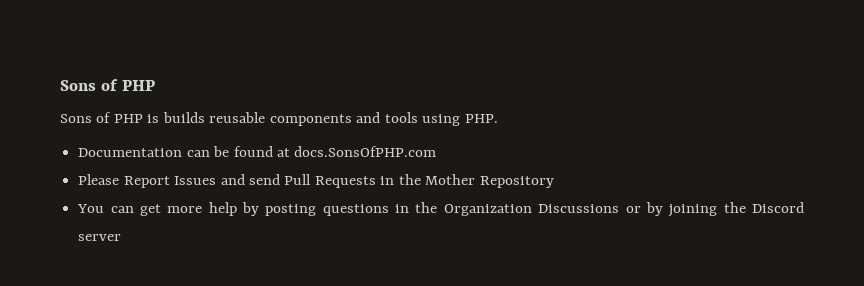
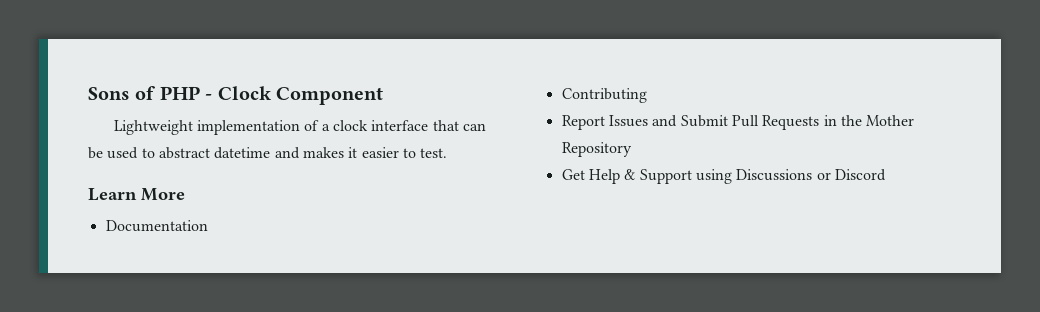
[60,79,156,91] [60,112,498,126] [78,146,437,157] [78,174,120,185] Sons of PHP // Sons of PHP is builds reusable components and tools using PHP. // Documentation can be found at docs.SonsOfPHP.com // Please -> [88,86,383,105] [113,120,486,135] [88,147,448,159] [88,188,185,201] [105,220,208,232] [561,88,647,103] Sons of PHP - Clock Component // Lightweight implementation of a clock interface that can be used to abstract datetime and makes it easier to test. // Learn More // Documentation // Contributing //
[248,174,280,185] send -> [680,115,728,127] Submit
[77,202,805,217] [78,234,122,241] You can get more help by posting questions in the Organization Discussions or by joining the Discord server -> [561,169,886,184] Get Help & Support using Discussions or Discord

